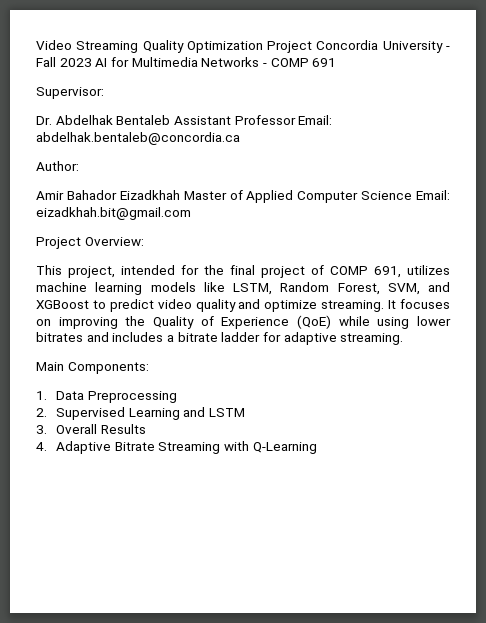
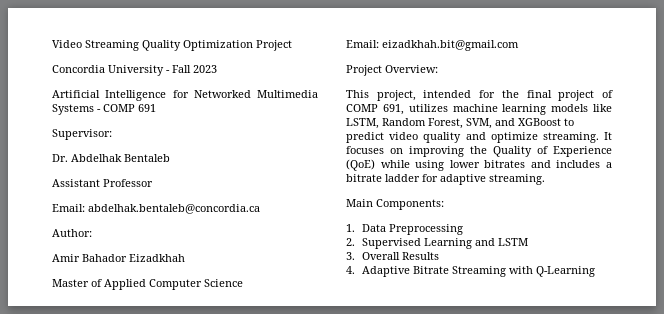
(313, 47) none -> (292, 45) //
[95,57,260,67] AI for Multimedia Networks -> [52,90,318,101] [52,104,94,115] // Artificial Intelligence for Networked Multimedia Systems
(171, 120) none -> (170, 158) //
(296, 120) none -> (153, 183) //
(180, 195) none -> (185, 258) //
(413, 195) none -> (243, 283) //

